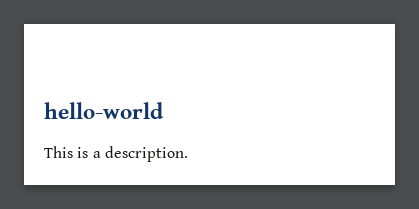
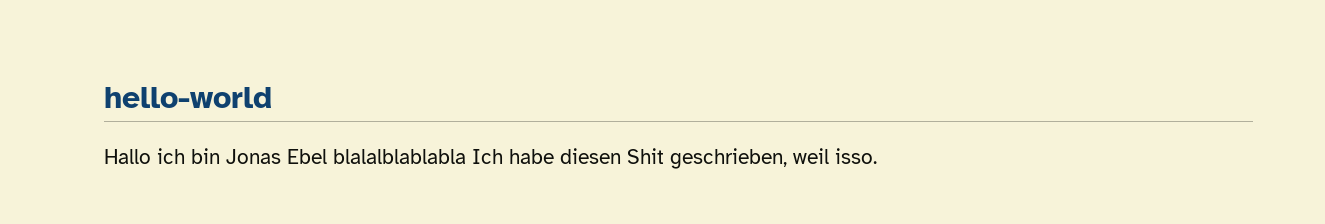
[44,146,188,162] This is a description. -> [104,148,877,169] Hallo ich bin Jonas Ebel blalalblablabla Ich habe diesen Shit geschrieben, weil isso.

